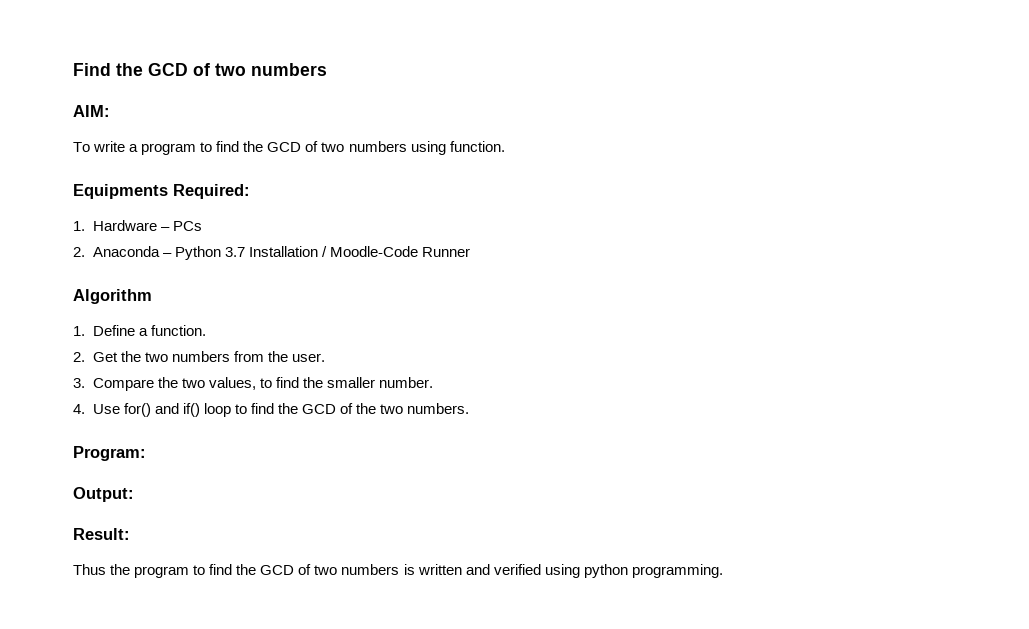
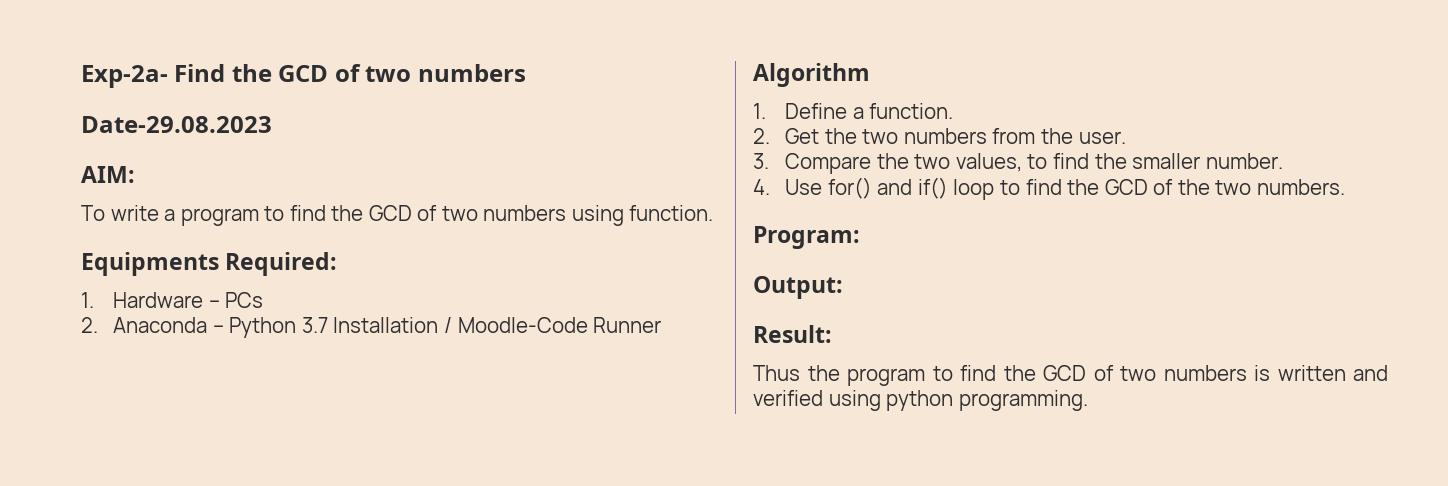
(73, 69) none -> [81,65,168,88] Exp-2a-
(327, 69) none -> [81,116,272,133] // Date-29.08.2023

